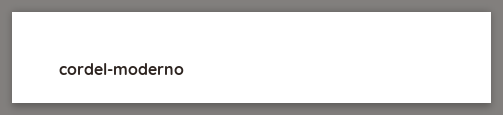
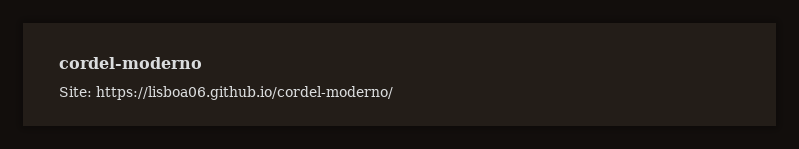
(184, 69) none -> [59,86,393,100] // Site: https://lisboa06.github.io/cordel-moderno/

